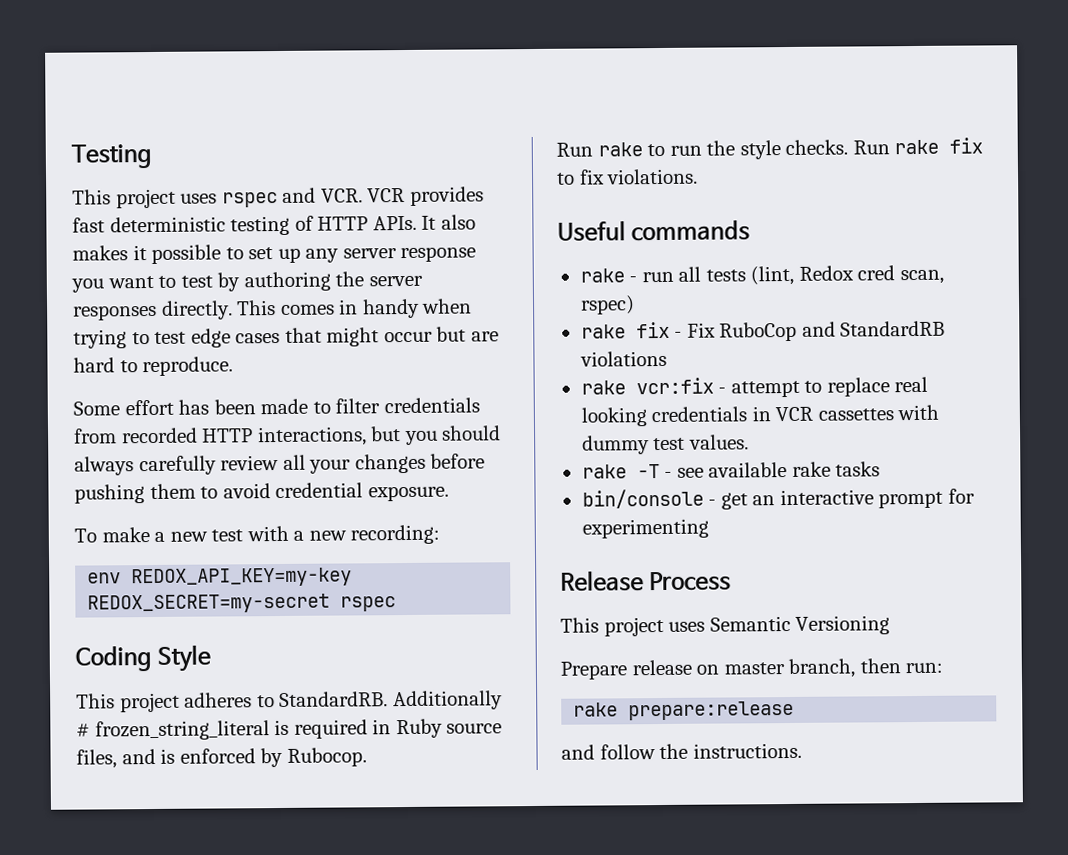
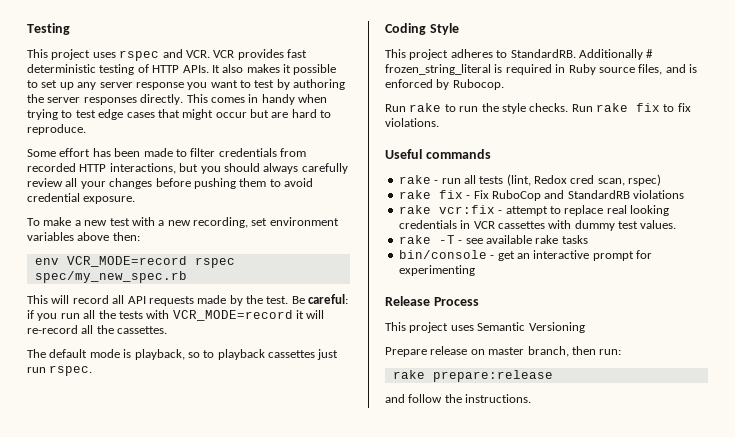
[350,524,441,545] recording: -> [193,217,339,228] [27,232,140,241] recording, set environment variables above then:
[131,567,353,588] [87,593,397,614] REDOX_API_KEY=my-key REDOX_SECRET=my-secret rspec -> [66,256,235,268] [34,271,187,283] [27,294,349,306] [27,310,325,321] [27,325,168,334] [27,349,339,360] [27,365,93,376] VCR_MODE=record rspec spec/my_new_spec.rb // This will record all API requests made by the test. Be careful: if you run all the tests with VCR_MODE=record it will re-record all the cassettes. // The default mode is playback, so to playback cassettes just run rspec.

